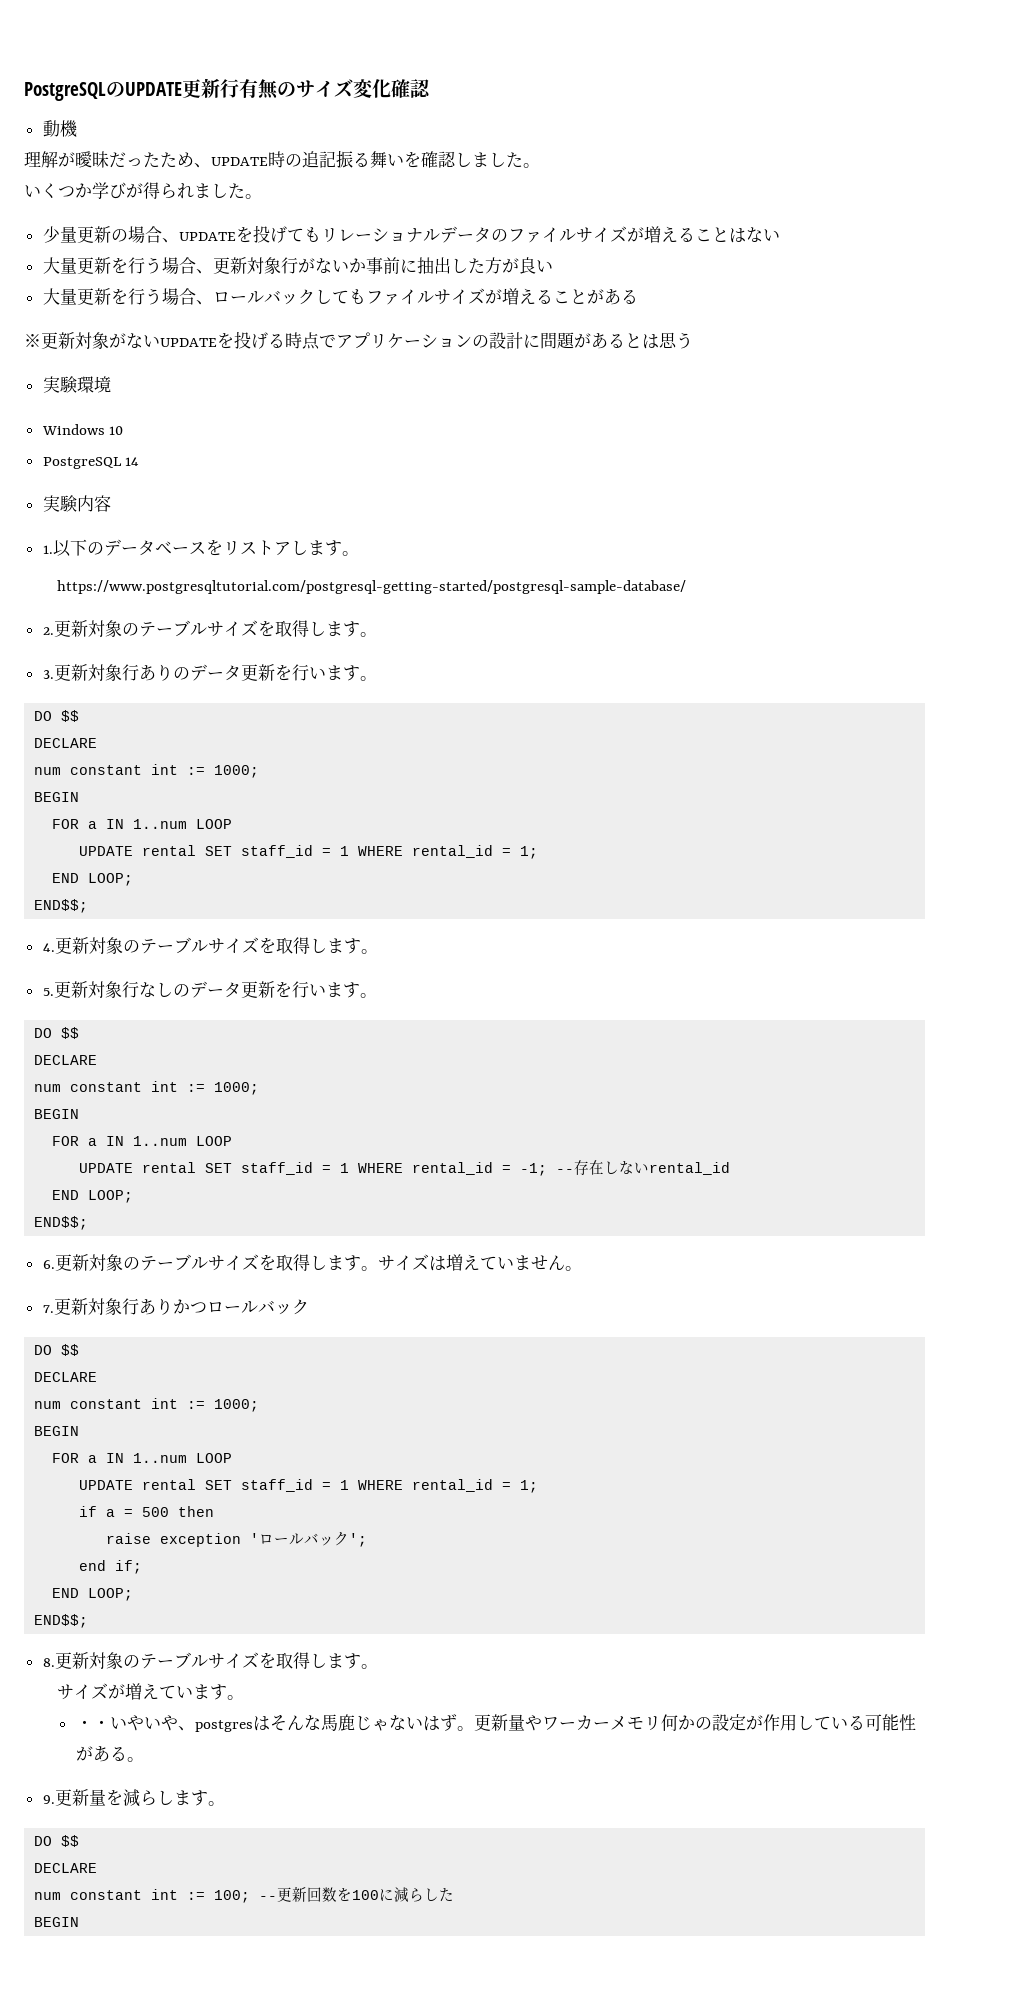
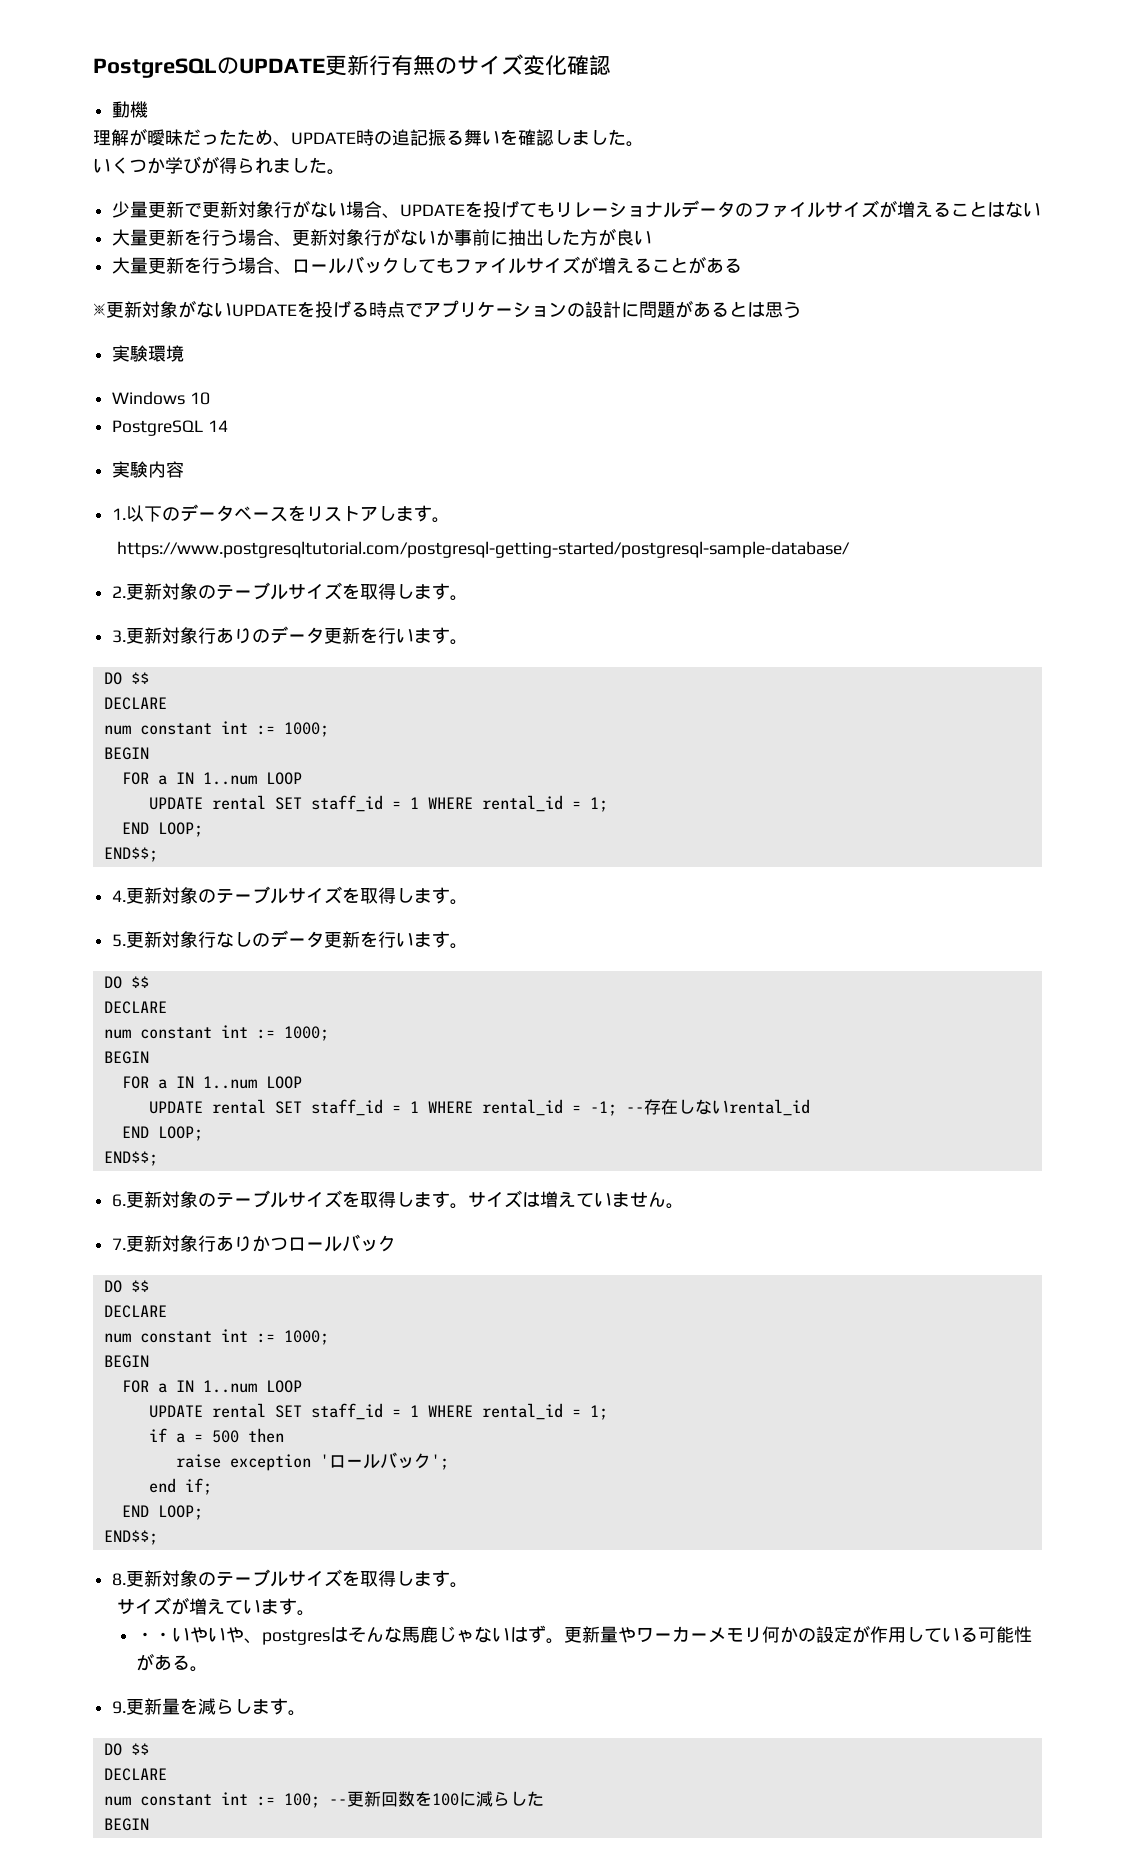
[110,229,128,242] の -> [184,200,347,218] で更新対象行がない

